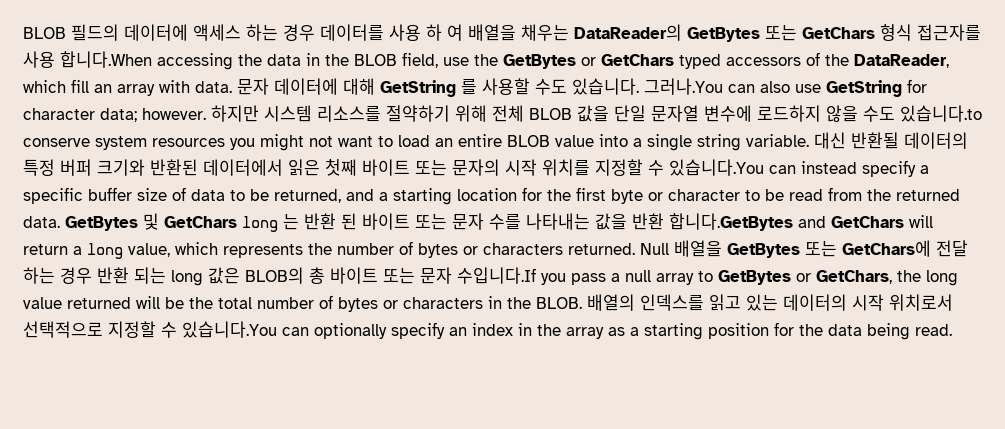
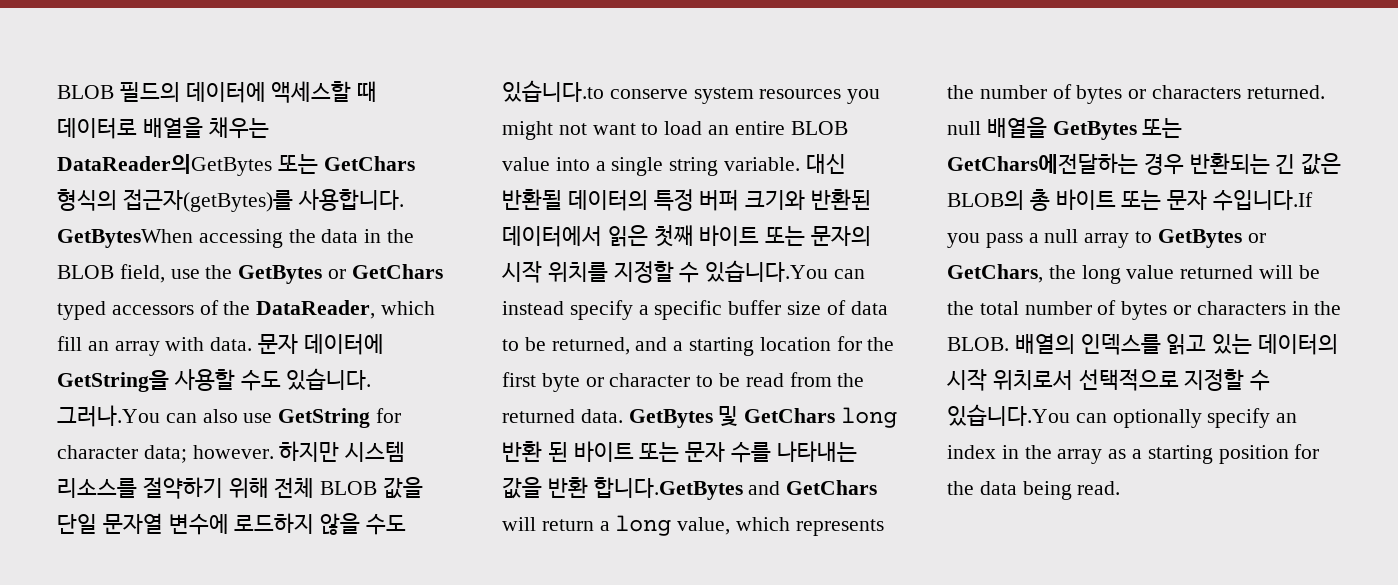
[193,24,981,42] [23,51,152,68] 액세스 하는 경우 데이터를 사용 하 여 배열을 채우는 DataReader의 GetBytes 또는 GetChars 형식 접근자를 사용 합니다.When -> [271,81,378,103] [57,117,269,139] [57,154,415,176] [57,189,404,212] [57,229,193,248] 액세스할 때 데이터로 배열을 채우는 DataReader의GetBytes 또는 GetChars 형식의 접근자(getBytes)를 사용합니다. GetBytesWhen
[343,78,477,97] 대해 GetString 를 -> [57,370,169,392] GetString을
[283,213,299,230] 는 -> (898, 417) none
[640,243,669,255] Null -> [947,121,981,135] null
[842,240,968,257] [23,267,203,286] GetChars에 전달 하는 경우 반환 되는 long -> [947,153,1296,175] GetChars에전달하는 경우 반환되는 긴

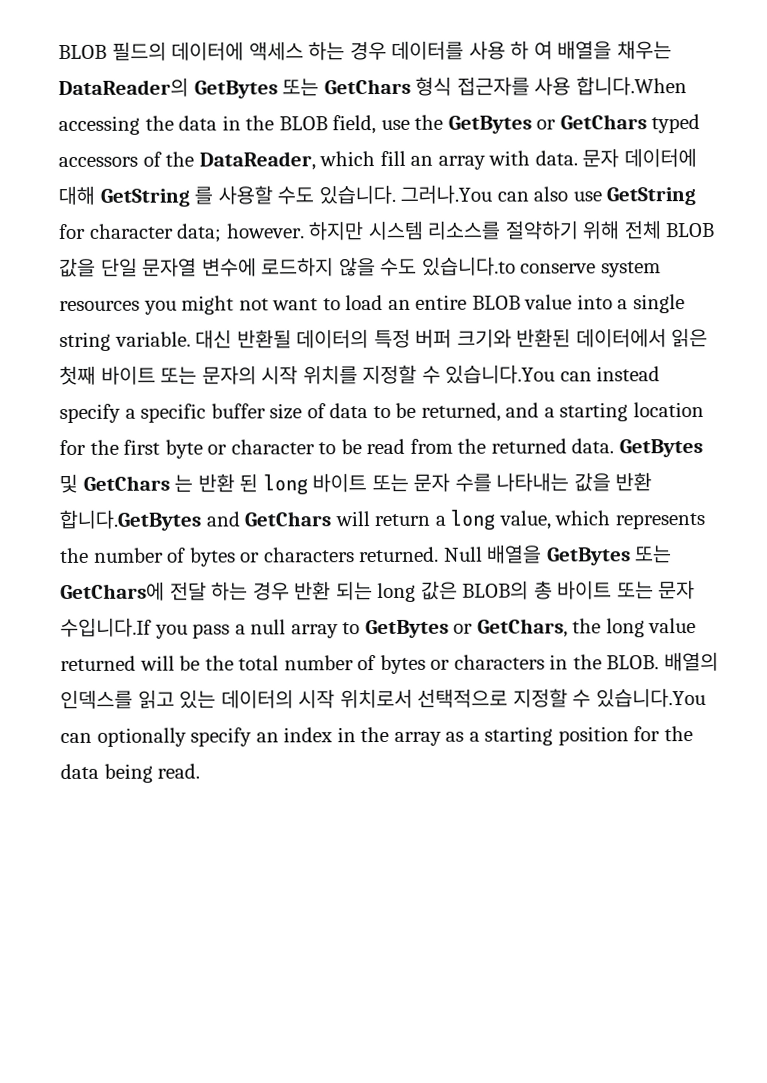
[271,81,378,103] [57,117,269,139] [57,154,415,176] [57,189,404,212] [57,229,193,248] 액세스할 때 데이터로 배열을 채우는 DataReader의GetBytes 또는 GetChars 형식의 접근자(getBytes)를 사용합니다. GetBytesWhen -> [248,40,672,61] [58,76,687,99] 액세스 하는 경우 데이터를 사용 하 여 배열을 채우는 DataReader의 GetBytes 또는 GetChars 형식 접근자를 사용 합니다.When
[57,370,169,392] GetString을 -> [58,185,214,207] 대해 GetString 를
[841,407,898,428] long -> [174,474,194,493] 는
(568, 452) none -> [262,474,308,496] long
[947,121,981,135] null -> [443,546,483,562] Null
[947,153,1296,175] GetChars에전달하는 경우 반환되는 긴 -> [60,581,417,603] GetChars에 전달 하는 경우 반환 되는 long

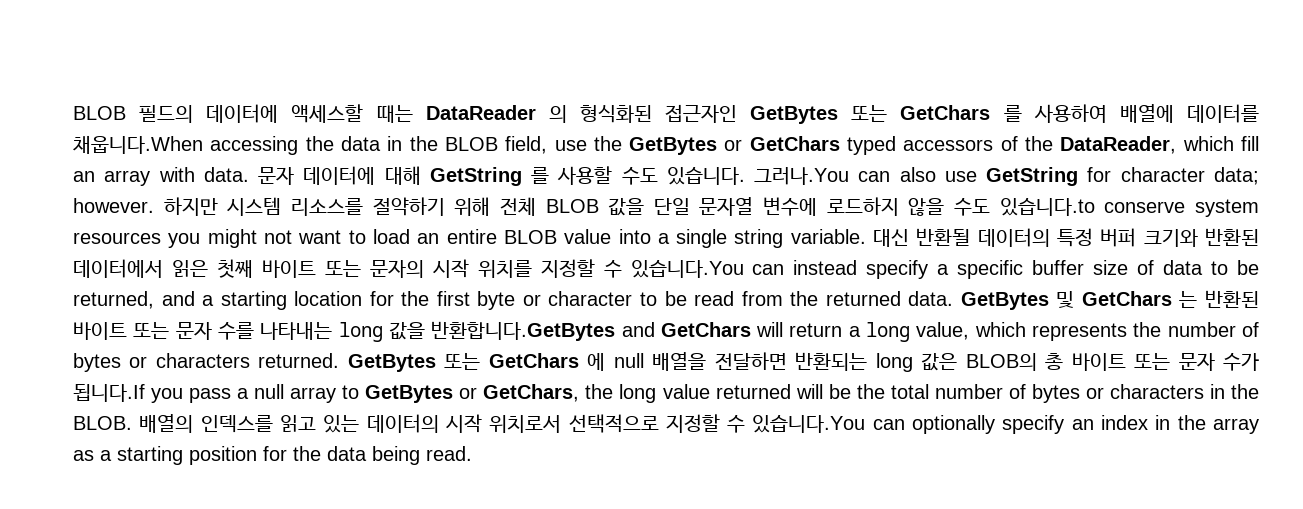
[248,40,672,61] [58,76,687,99] 액세스 하는 경우 데이터를 사용 하 여 배열을 채우는 DataReader의 GetBytes 또는 GetChars 형식 접근자를 사용 합니다.When -> [291,104,1259,124] [73,135,203,154] 액세스할 때는 DataReader 의 형식화된 접근자인 GetBytes 또는 GetChars 를 사용하여 배열에 데이터를 채웁니다.When
[197,473,308,496] 반환 된 long -> [1204,290,1259,308] 반환된
[573,472,653,492] [59,509,201,532] 값을 반환 합니다.GetBytes -> [338,321,616,342] long 값을 반환합니다.GetBytes
[443,544,673,566] [60,581,373,602] Null 배열을 GetBytes 또는 GetChars에 전달 하는 경우 반환 되는 -> [347,352,868,372] GetBytes 또는 GetChars 에 null 배열을 전달하면 반환되는
[60,617,152,638] 수입니다.If -> [1223,353,1259,371] [73,384,145,402] 수가 됩니다.If

